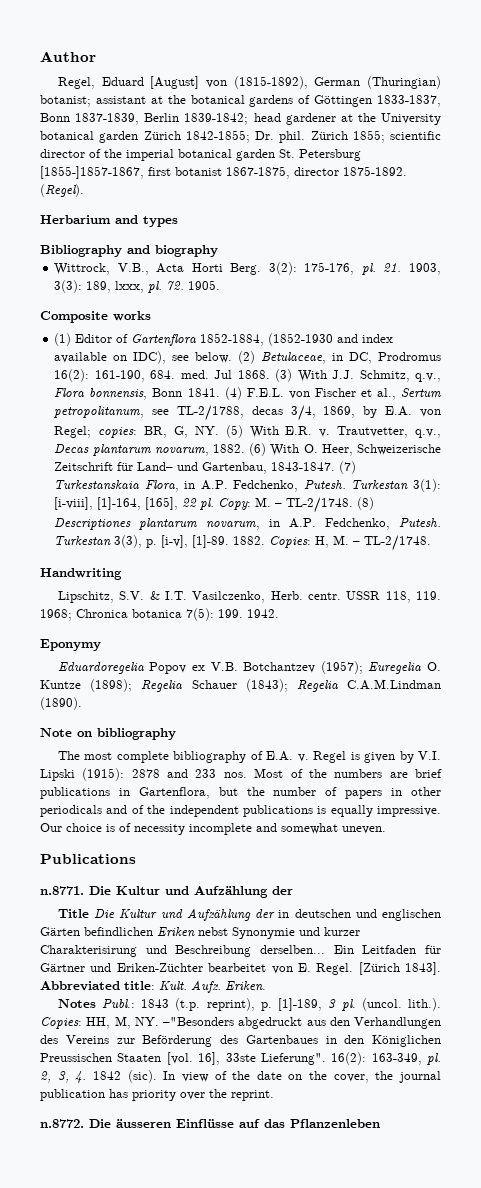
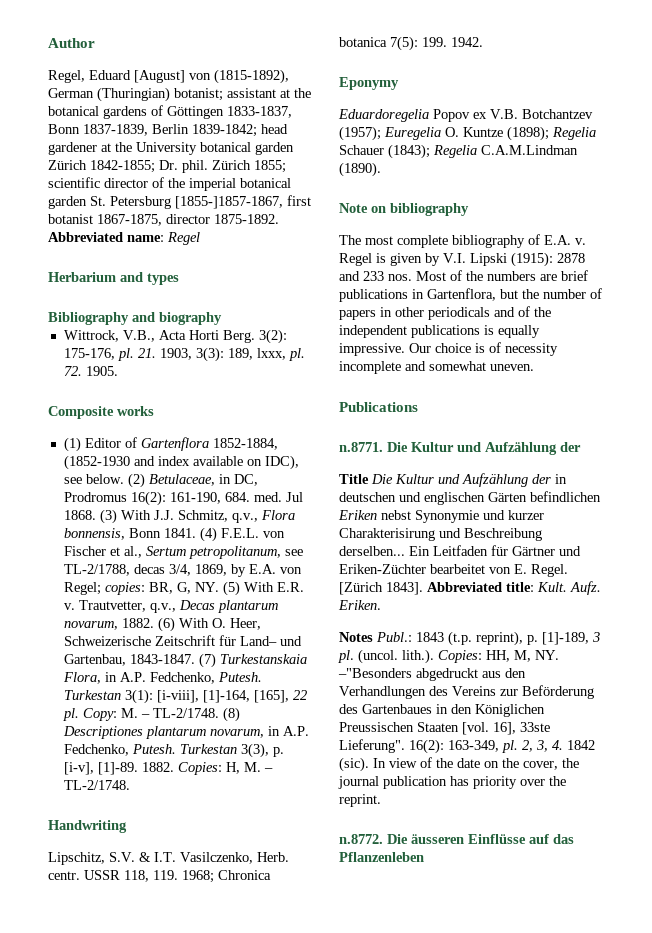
[40,184,84,197] (Regel). -> [48,232,200,245] Abbreviated name: Regel

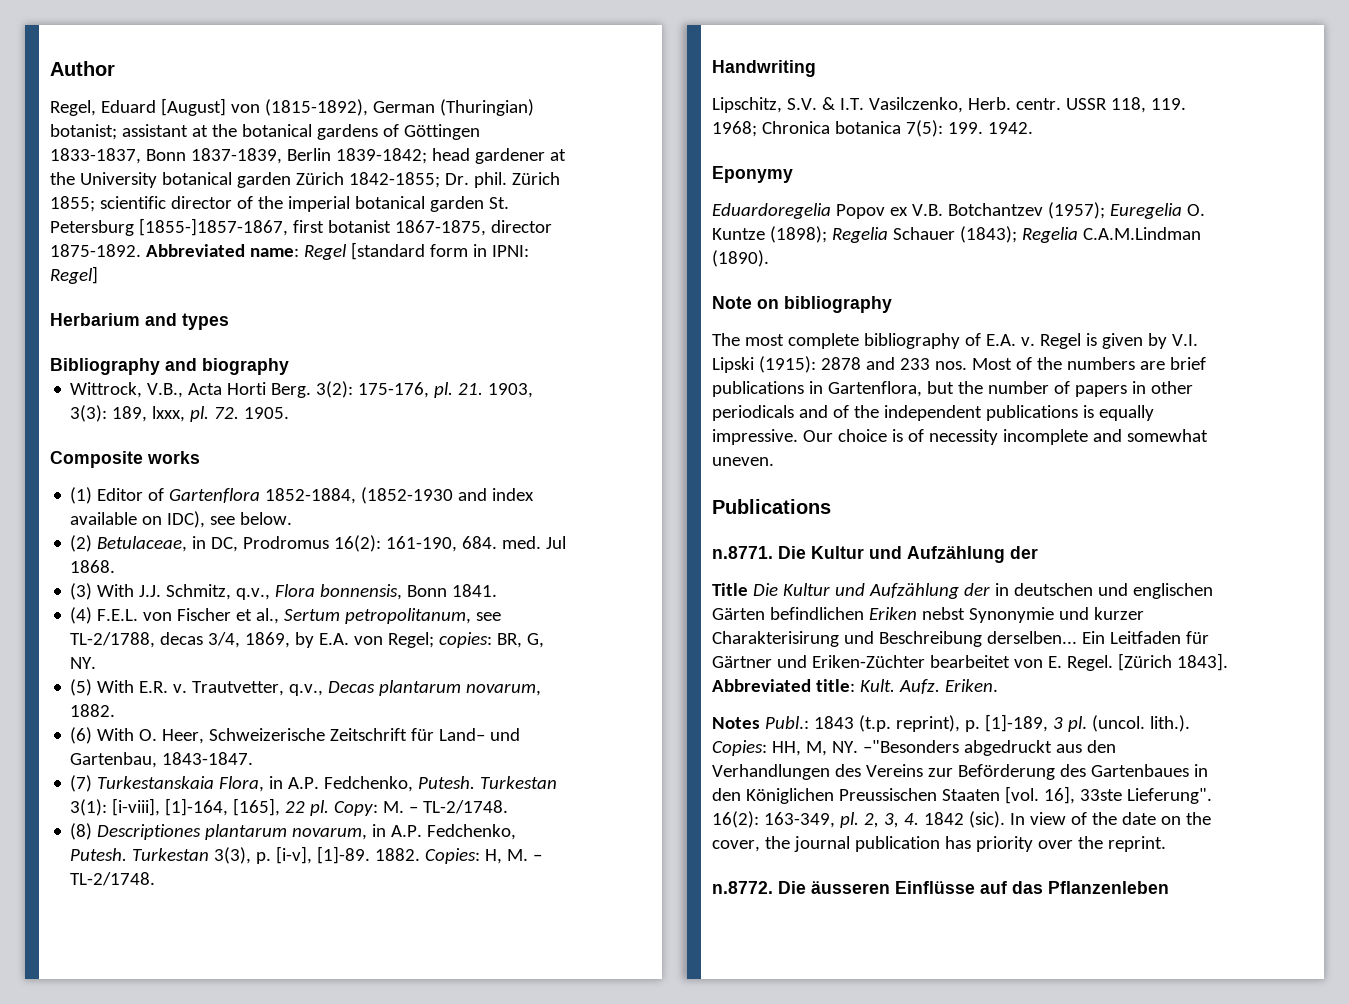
(200, 238) none -> [350,242,529,260] [50,266,98,284] [standard form in IPNI: Regel]
(124, 479) none -> (293, 518) //
(96, 515) none -> (116, 566) //
(196, 533) none -> (498, 590) //
(219, 587) none -> (97, 663) //
(154, 623) none -> (116, 710) //
(195, 659) none -> (254, 758) //
(219, 713) none -> (509, 807) //

